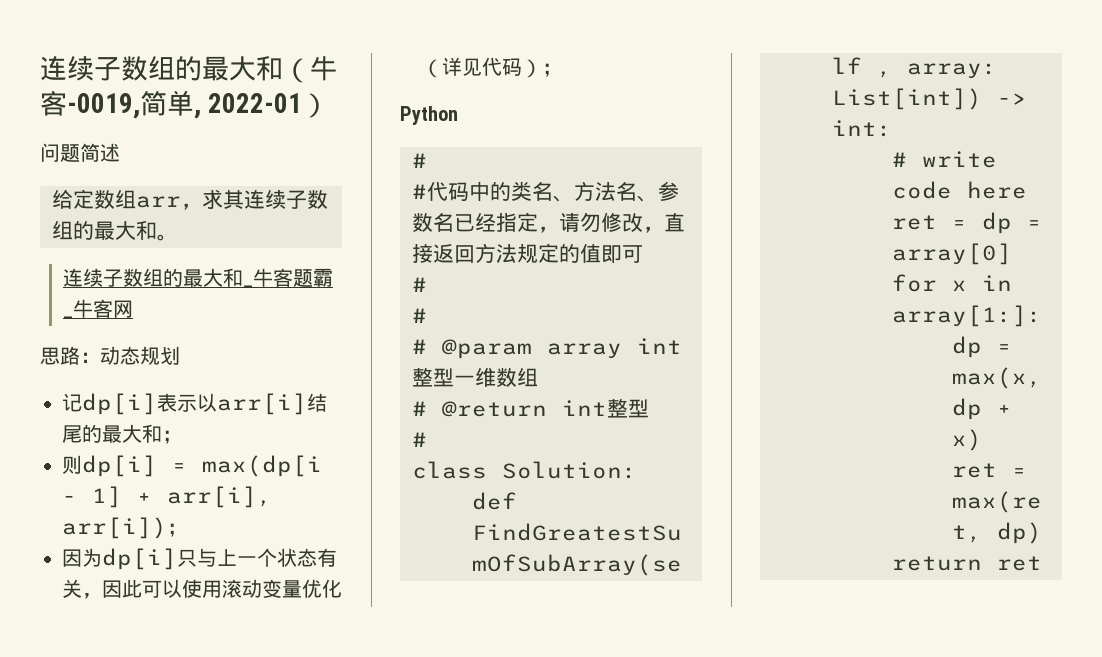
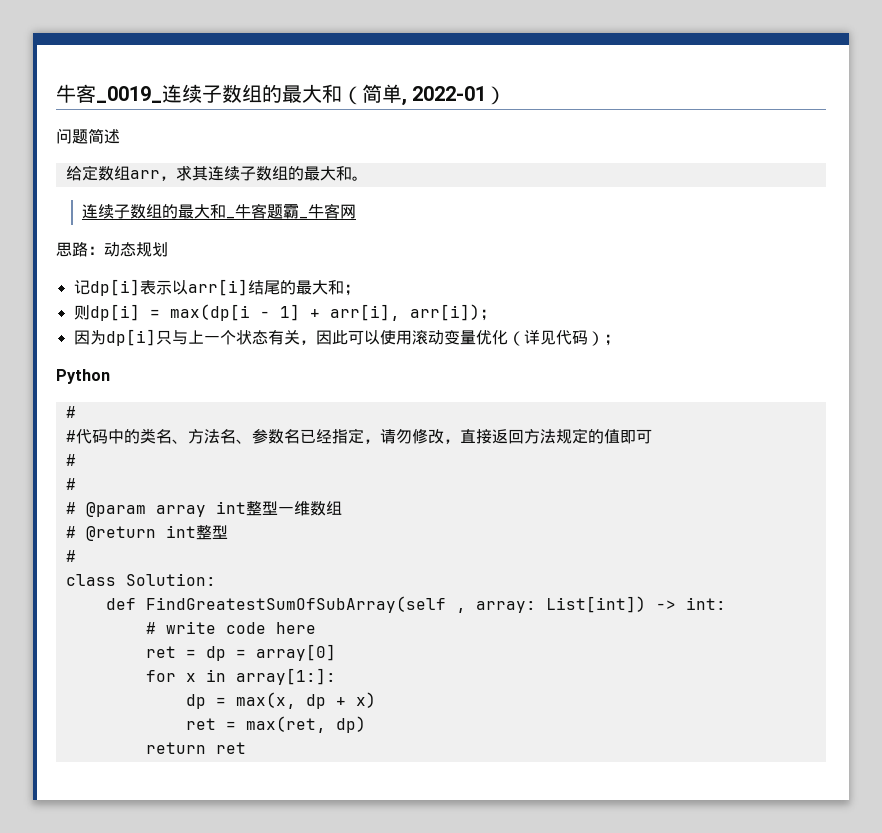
(40, 68) none -> [56,84,162,103] 牛客_0019_
[310,56,337,81] [40,90,140,119] 牛客-0019, -> (362, 95) none

